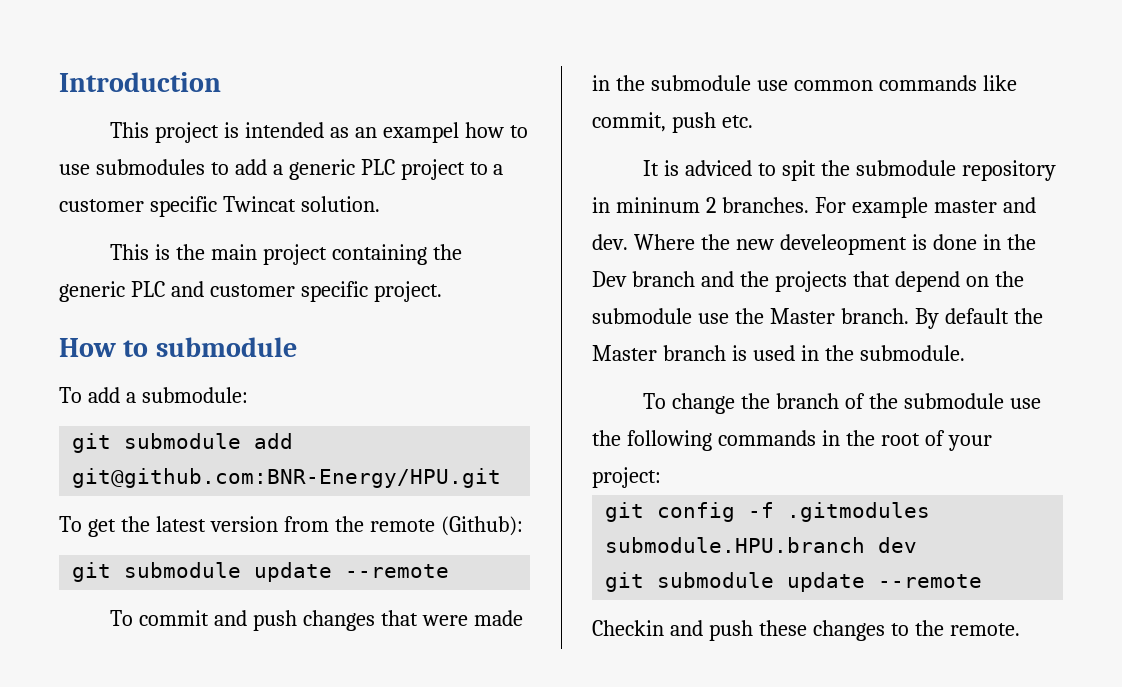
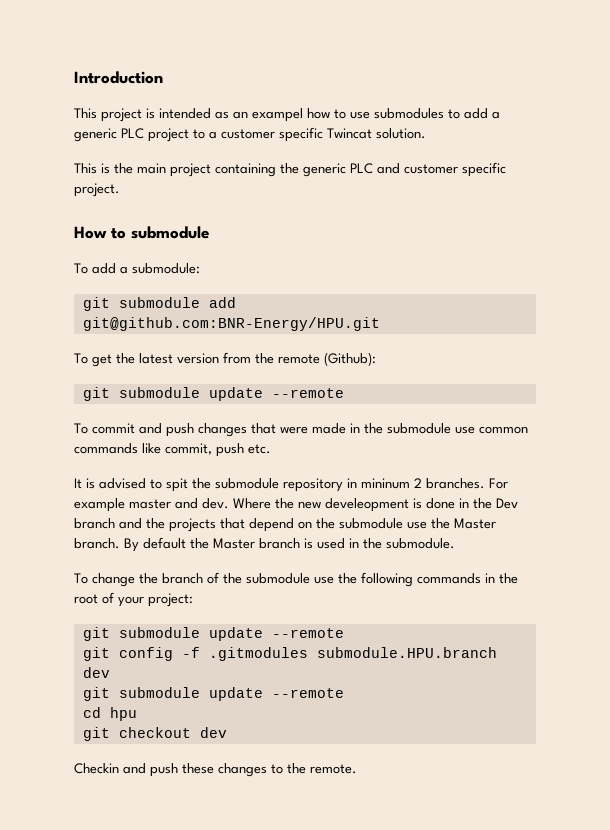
[685,160,753,176] adviced -> [99,478,146,489] advised
(661, 477) none -> [82,627,344,641] // git submodule update --remote
(983, 581) none -> [82,707,137,721] [82,727,227,741] // cd hpu // git checkout dev

